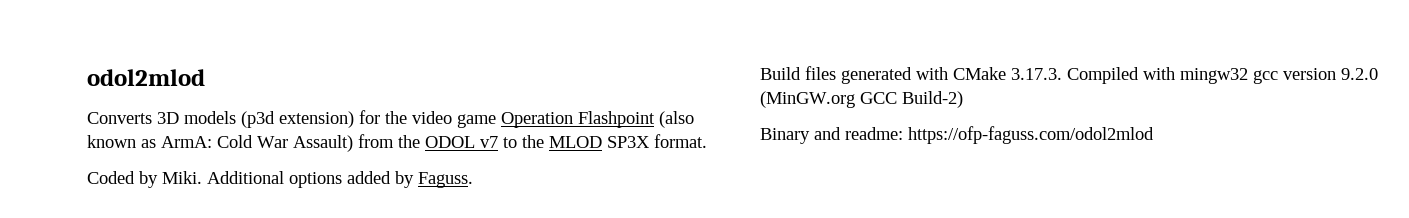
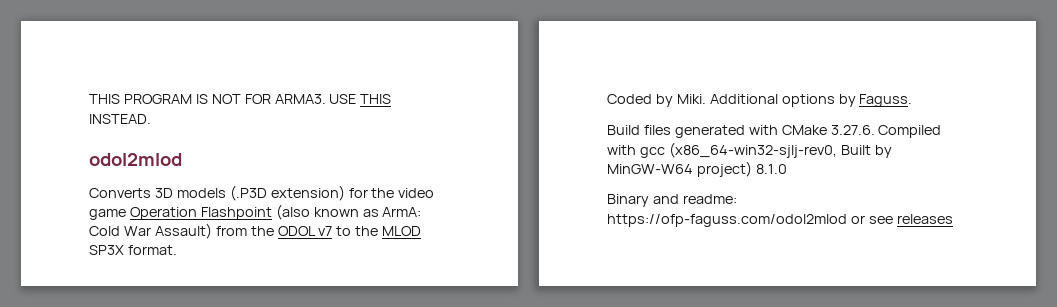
(87, 77) none -> [89,94,392,104] [89,114,151,124] THIS PROGRAM IS NOT FOR ARMA3. USE THIS INSTEAD. //
[241,111,275,128] (p3d -> [229,185,267,201] (.P3D
[347,171,391,184] added -> (835, 100) none
[1011,68,1062,80] 3.17.3. -> [830,125,875,135] 3.27.6.
[1180,68,1378,84] [760,91,963,108] mingw32 gcc version 9.2.0 (MinGW.org GCC Build-2) -> [639,142,892,158] [607,161,787,177] gcc (x86_64-win32-sjlj-rev0, Built by MinGW-W64 project) 8.1.0
(1154, 135) none -> [850,214,953,224] or see releases

